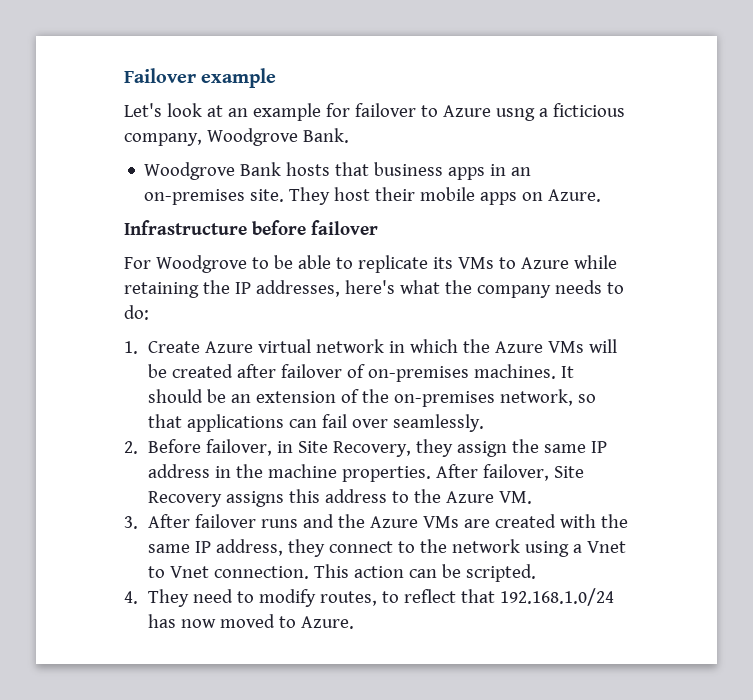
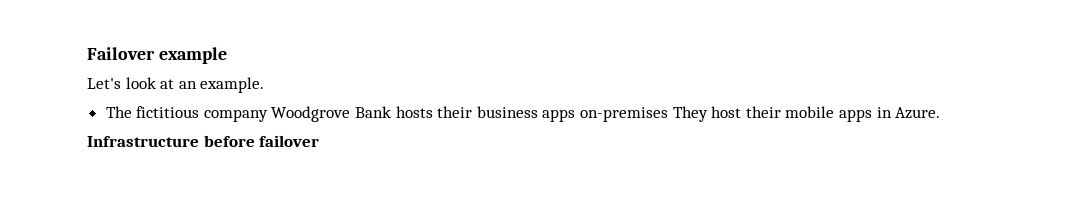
[252,103,625,121] [124,128,349,146] example for failover to Azure usng a ficticious company, Woodgrove Bank. // -> [200,77,265,93] [105,106,268,122] example. // The fictitious company
[335,162,370,176] that -> [437,106,473,118] their
[490,164,532,176] [144,189,285,205] in an on-premises site. -> [580,107,669,122] on-premises
[522,192,544,201] on -> [876,107,892,118] in
[124,255,617,273] [124,280,624,298] [124,305,149,320] [124,339,618,354] [148,364,575,382] [148,389,597,407] [148,414,485,432] [124,439,608,457] [148,464,585,482] [148,489,533,507] [124,514,629,529] [148,539,627,557] [148,564,537,582] [124,588,615,607] [148,614,355,629] // For Woodgrove to be able to replicate its VMs to Azure while retaining the IP addresses, here's what the company needs to do: // 1. Create Azure virtual network in which the Azure VMs will be created after failover of on-premises machines. It should be an extension of the on-premises network, so that applications can fail over seamlessly. // 2. Before failover, in Site Recovery, they assign the same IP address in the machine properties. After failover, Site Recovery assigns this address to the Azure VM. // 3. After failover runs and the Azure VMs are created with the same IP address, they connect to the network using a Vnet to Vnet connection. This action can be scripted. // 4. They need to modify routes, to reflect that 192.168.1.0/24 has now moved to Azure. -> (320, 141) none

